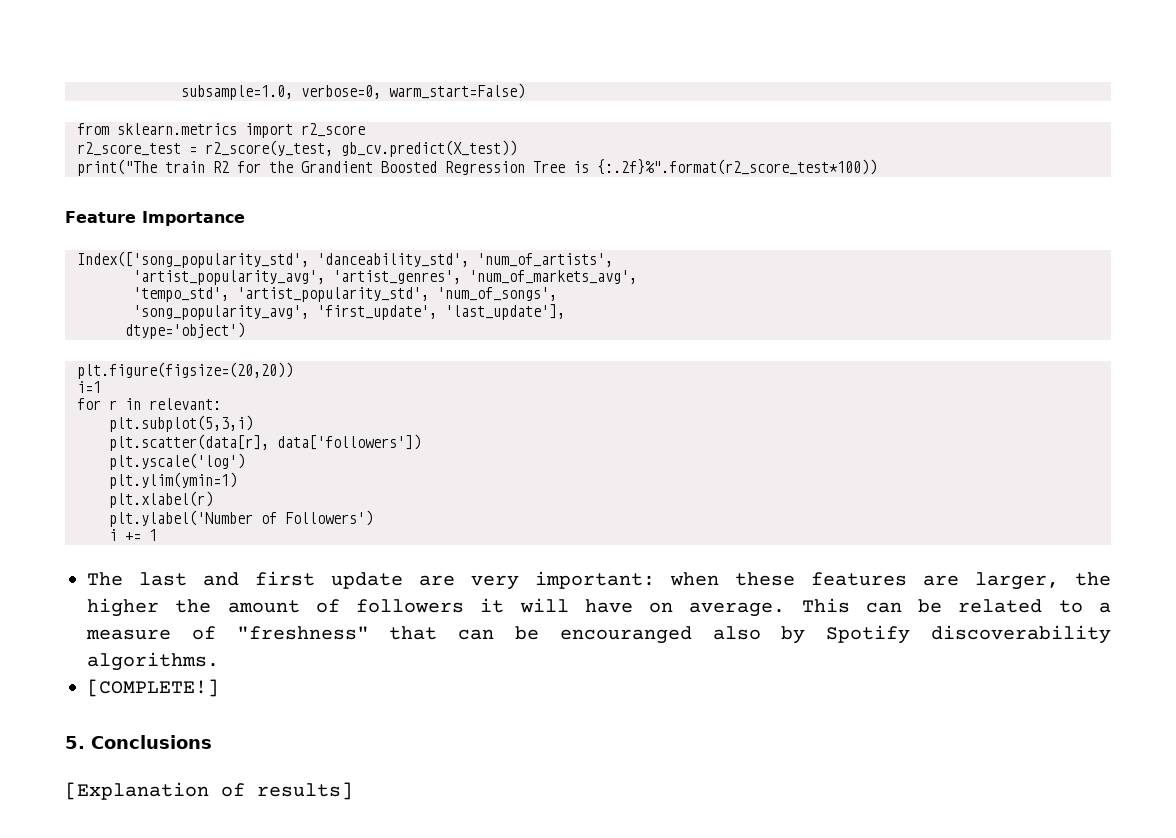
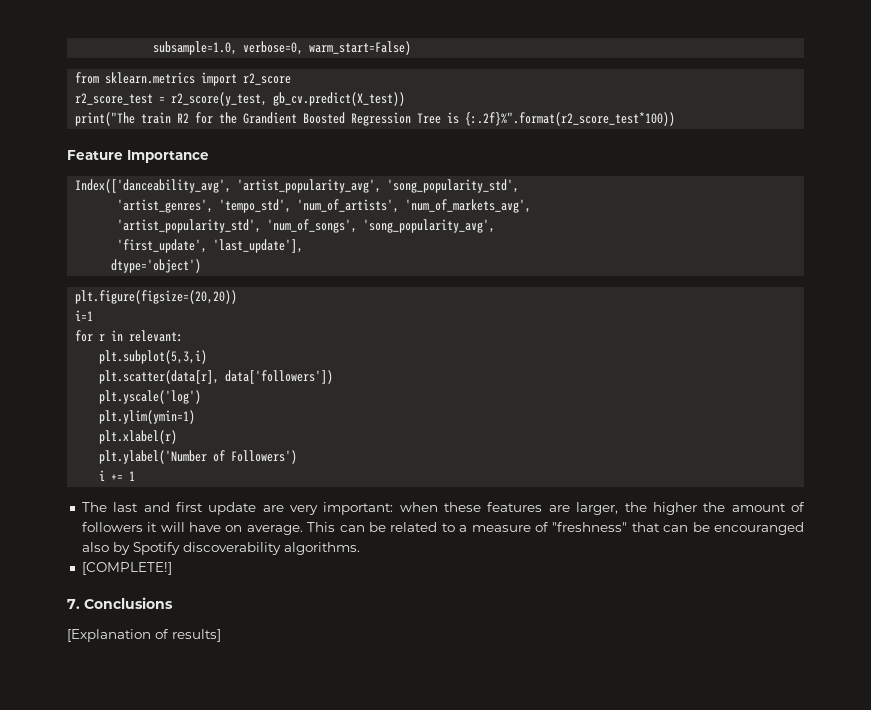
[77,251,469,268] Index(['song_popularity_std', 'danceability_std', -> [75,179,520,193] [117,199,292,213] Index(['danceability_avg', 'artist_popularity_avg', 'song_popularity_std', // 'artist_genres', 'tempo_std',
[133,270,461,285] // 'artist_popularity_avg', 'artist_genres', -> (400, 206) none
[133,287,229,302] 'tempo_std', -> (532, 206) none
[133,305,309,320] // 'song_popularity_avg', -> [363,219,496,233] 'song_popularity_avg', //
[65,736,85,749] 5. -> [67,599,80,609] 7.

